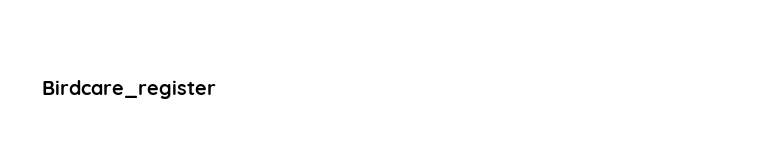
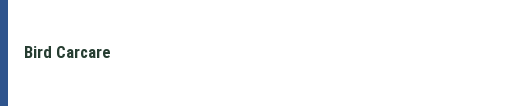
[42,80,216,99] Birdcare_register -> [24,46,112,58] Bird Carcare

